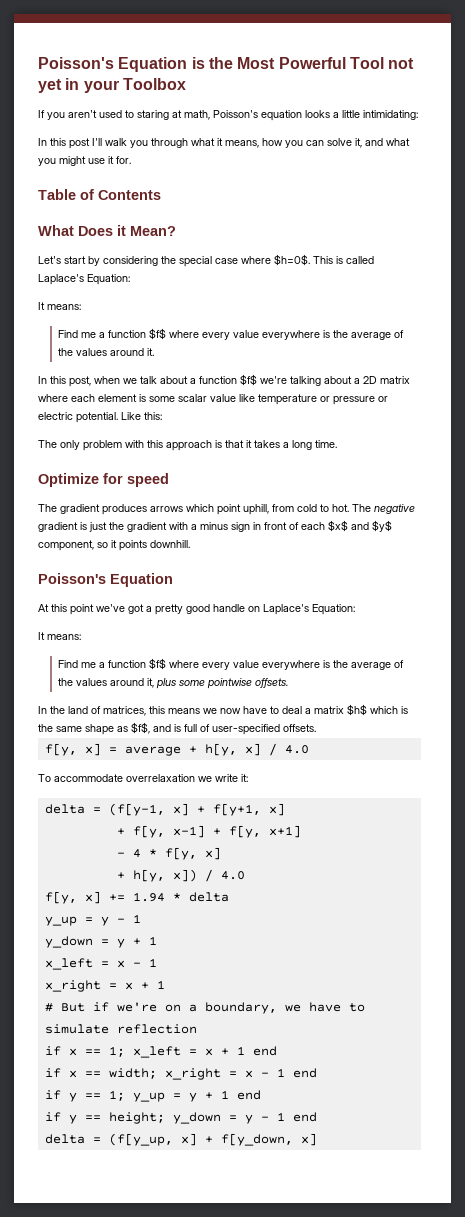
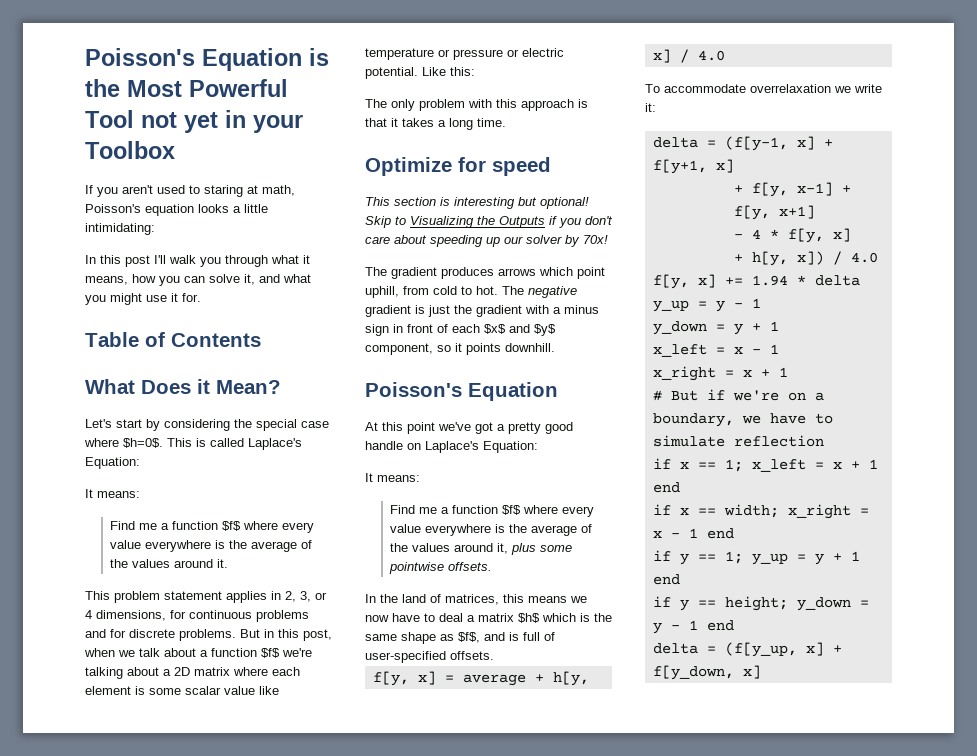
[38,376,47,384] In -> [85,591,327,603] [85,610,309,622] [85,629,274,641] This problem statement applies in 2, 3, or 4 dimensions, for continuous problems and for discrete problems. But in
(169, 480) none -> [365,197,589,209] [365,216,613,228] [365,235,608,247] // This section is interesting but optional! Skip to Visualizing the Outputs if you don't care about speeding up our solver by 70x!

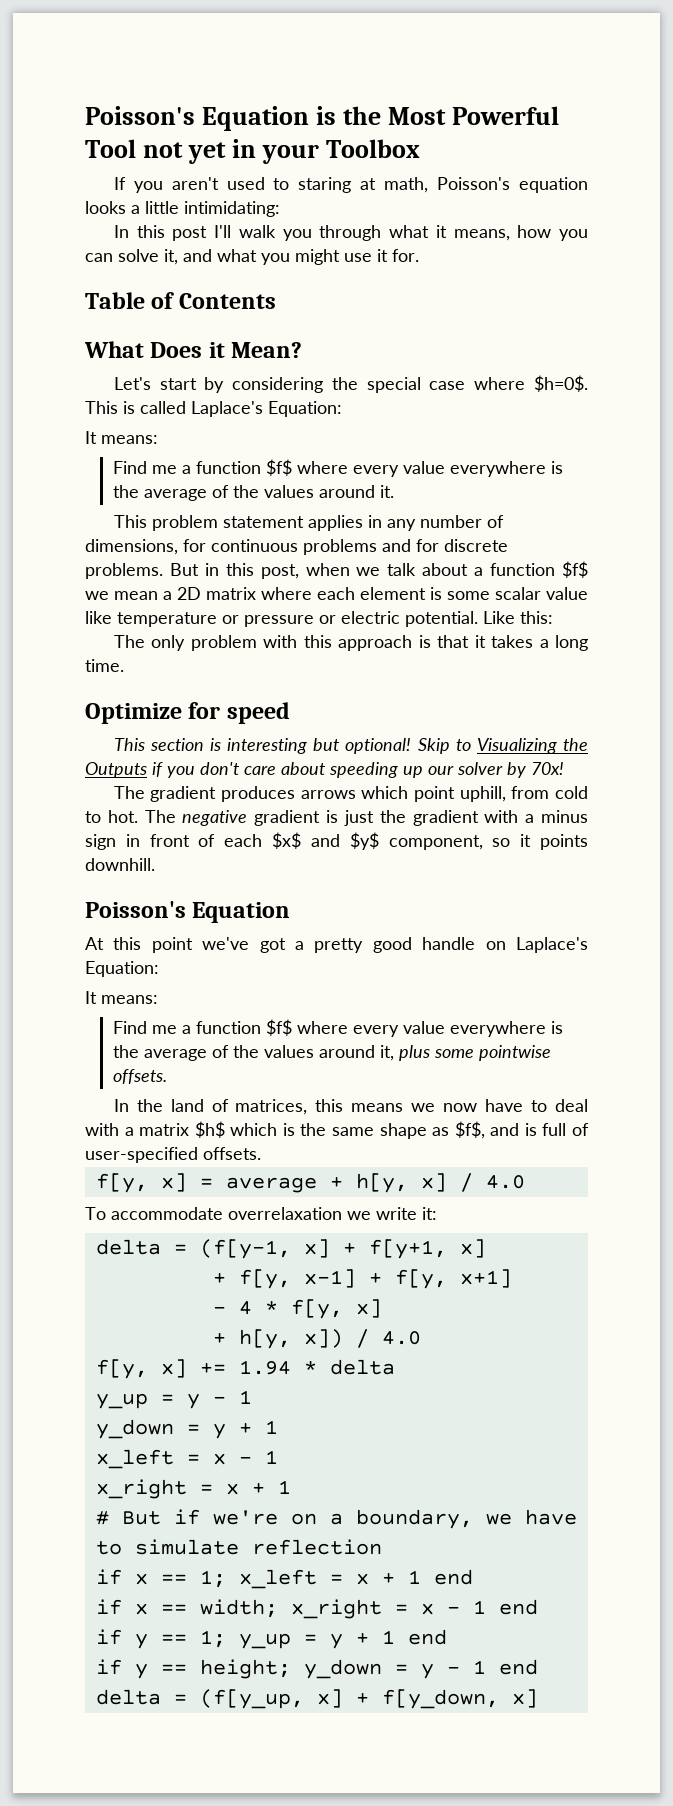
[285,591,327,602] [85,610,92,619] 2, 3, or 4 -> [386,515,504,531] any number of
[282,648,312,657] [85,667,159,679] we're talking about -> [85,591,158,600] we mean
(463, 617) none -> [85,1123,119,1136] with

